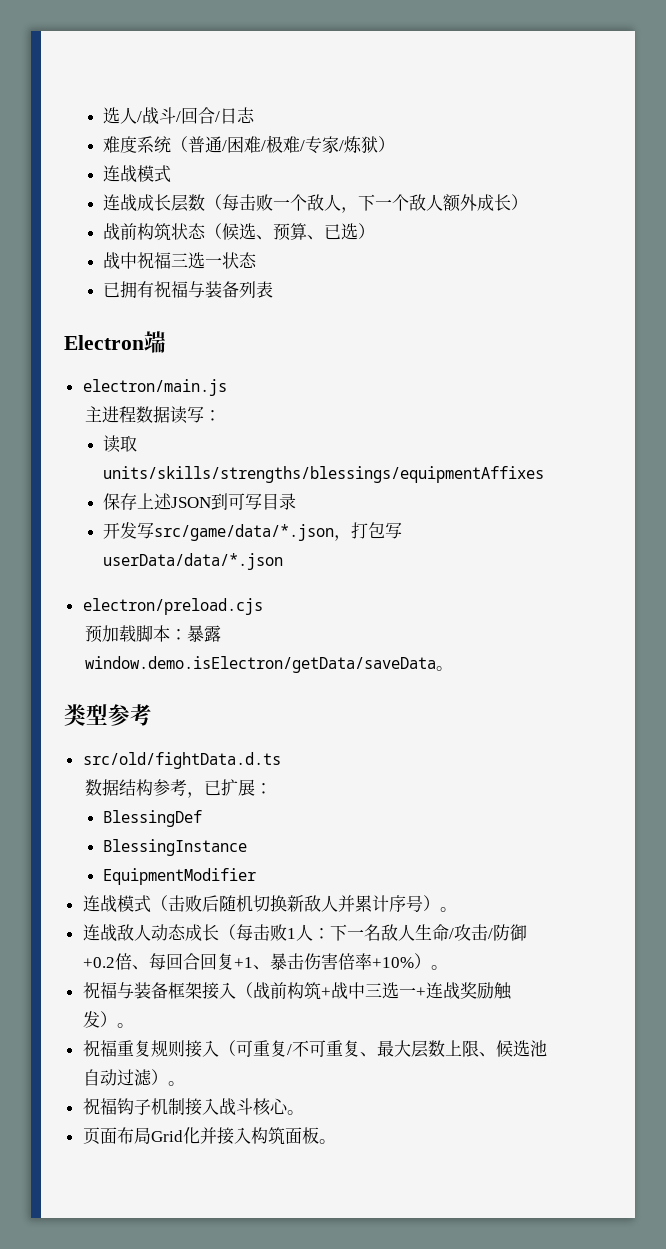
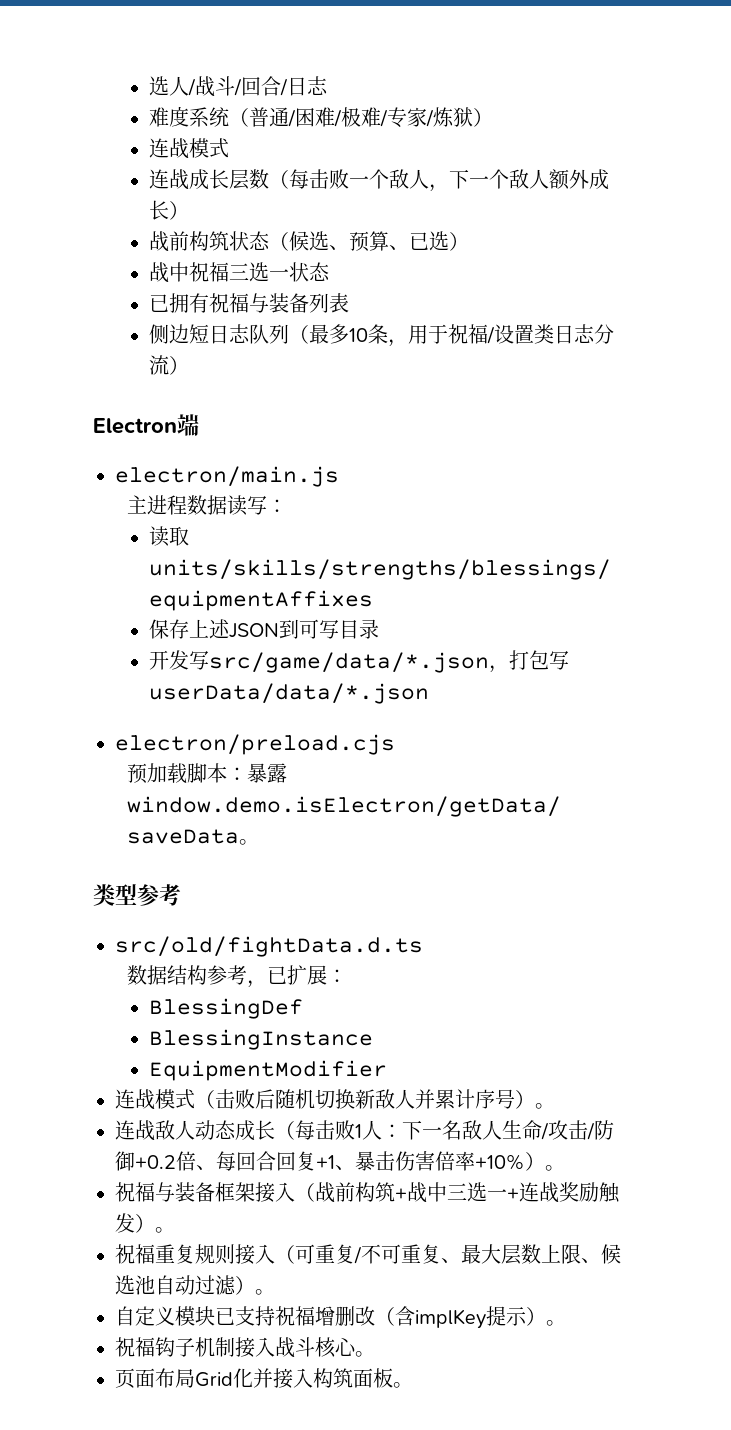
(274, 289) none -> [149,324,615,347] [149,355,190,375] // 侧边短日志队列（最多10条，用于祝福/设置类日志分流）
(185, 1083) none -> [115,1306,566,1329] // 自定义模块已支持祝福增删改（含implKey提示）。

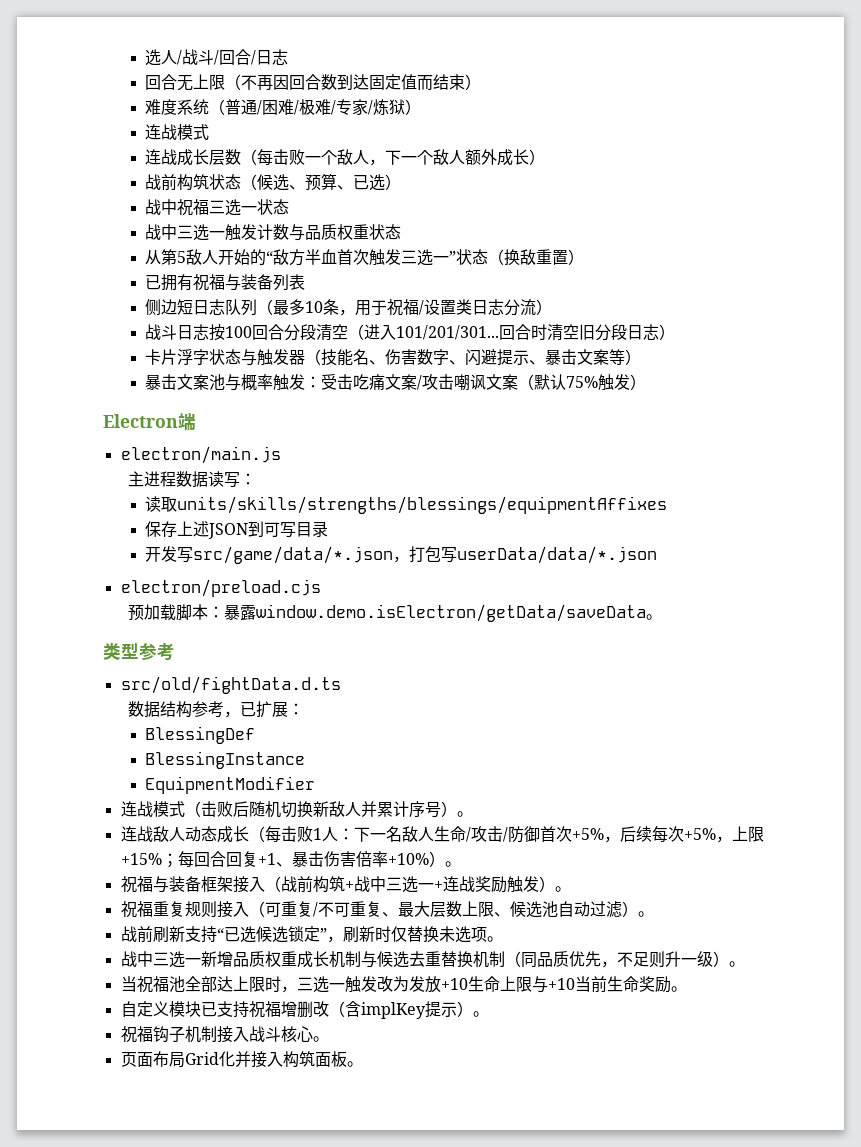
(329, 85) none -> [145,74,482,91] // 回合无上限（不再因回合数到达固定值而结束）
(331, 271) none -> [145,224,402,241] [145,249,585,266] // 战中三选一触发计数与品质权重状态 // 从第5敌人开始的“敌方半血首次触发三选一”状态（换敌重置）
(190, 365) none -> [145,324,676,341] [145,349,642,366] [145,374,647,391] // 战斗日志按100回合分段清空（进入101/201/301...回合时清空旧分段日志） // 卡片浮字状态与触发器（技能名、伤害数字、闪避提示、暴击文案等） // 暴击文案池与概率触发：受击吃痛文案/攻击嘲讽文案（默认75%触发）
[135,1151,216,1171] +0.2倍、 -> [539,826,764,843] [120,853,178,868] 首次+5%，后续每次+5%，上限+15%；
(275, 1292) none -> [120,926,503,943] [120,951,745,968] [120,976,687,993] // 战前刷新支持“已选候选锁定”，刷新时仅替换未选项。 // 战中三选一新增品质权重成长机制与候选去重替换机制（同品质优先，不足则升一级）。 // 当祝福池全部达上限时，三选一触发改为发放+10生命上限与+10当前生命奖励。

